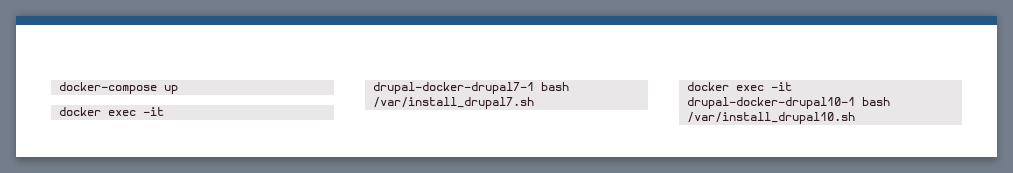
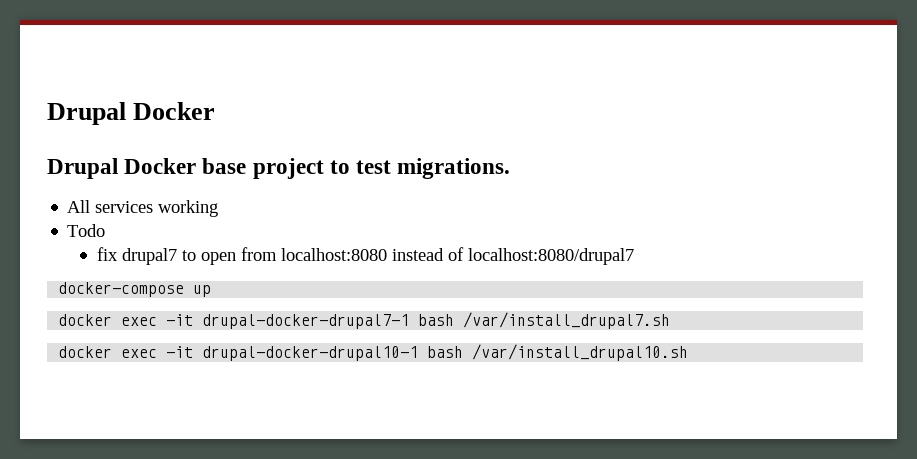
(58, 88) none -> [47,102,216,125] [47,158,511,179] [67,200,219,217] [67,224,106,237] [97,247,635,265] Drupal Docker // Drupal Docker base project to test migrations. // All services working // Todo // fix drupal7 to open from localhost:8080 instead of localhost:8080/drupal7 //

